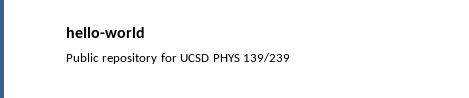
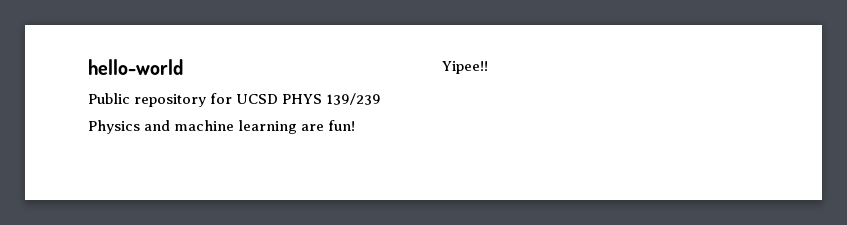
(290, 57) none -> [88,120,356,134] [442,61,488,74] // Physics and machine learning are fun! Yipee!!

